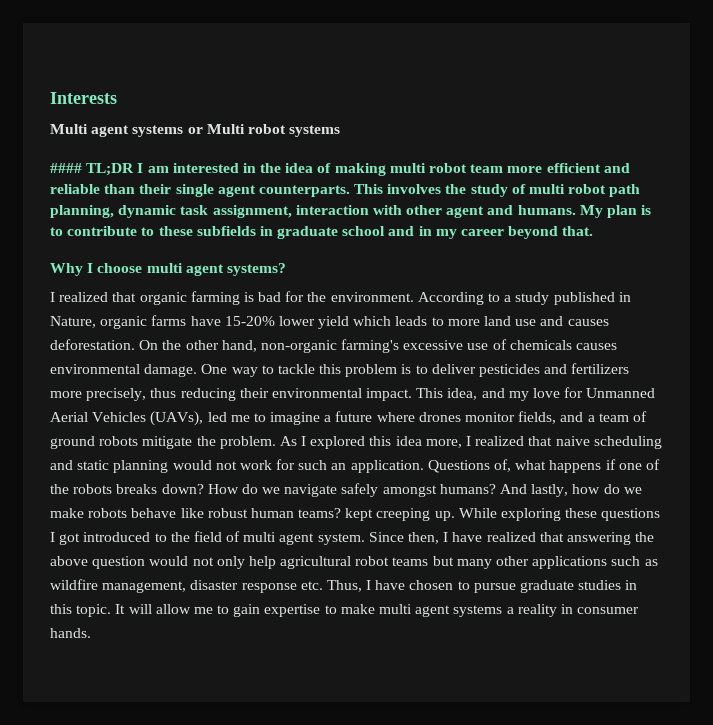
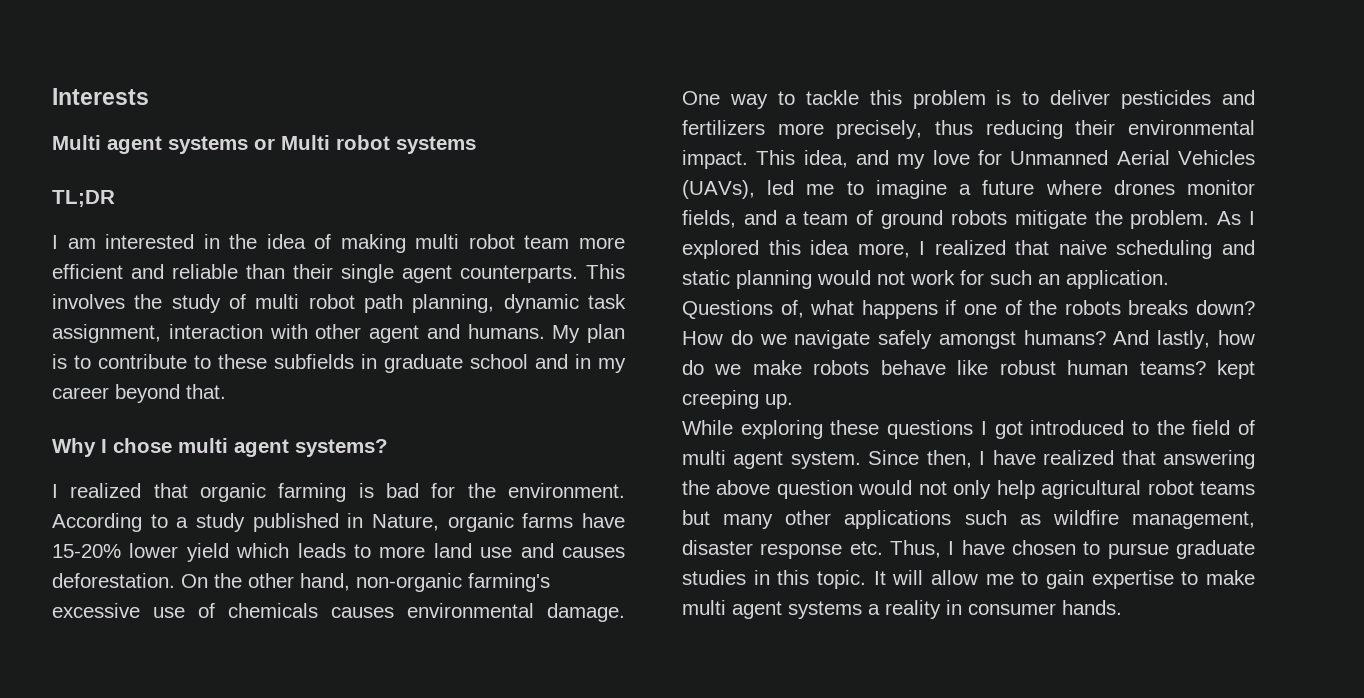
[50,163,82,173] #### -> (476, 145) none
(135, 169) none -> (115, 198) //
[97,263,143,273] choose -> [113,438,172,453] chose
(455, 516) none -> (793, 401) //

